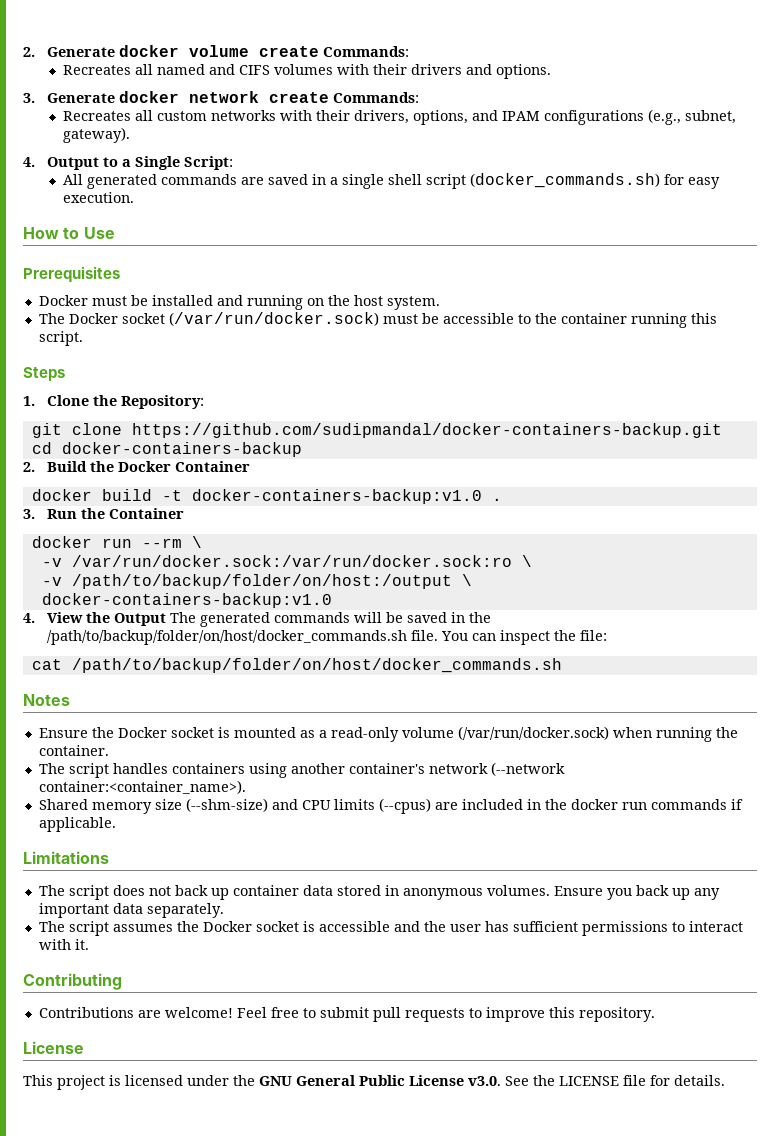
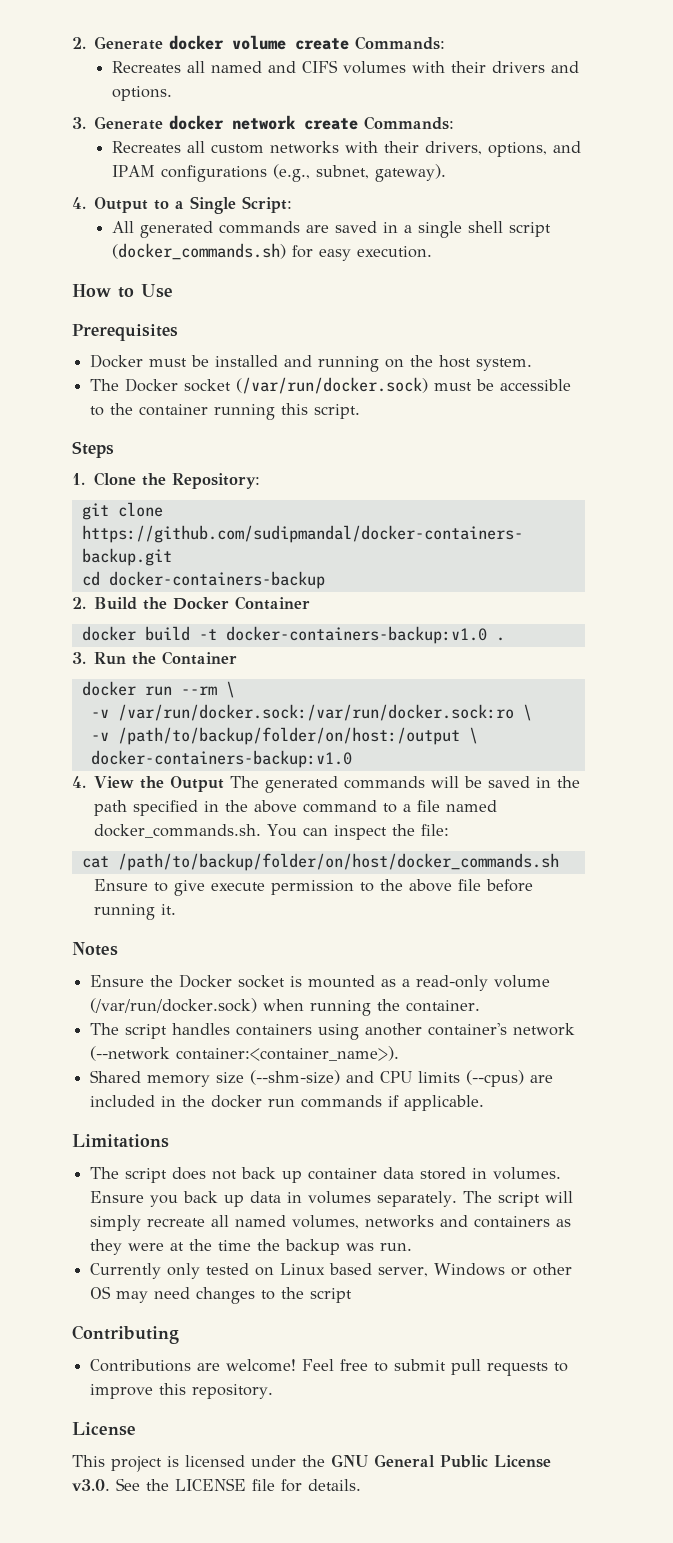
[46,630,438,645] /path/to/backup/folder/on/host/docker_commands.sh file. -> [94,800,498,816] [94,824,262,838] path specified in the above command to a file named docker_commands.sh.
(562, 665) none -> [94,879,534,896] [94,904,177,920] // Ensure to give execute permission to the above file before running it.
[402,888,483,900] anonymous -> (488, 1173) none
[693,888,720,900] [38,903,143,918] any important data -> [250,1191,372,1204] data in volumes
[38,921,743,936] [38,939,89,950] // The script assumes the Docker socket is accessible and the user has sufficient permissions to interact with it. -> [463,1191,574,1207] [90,1215,572,1231] [90,1239,413,1255] [90,1263,573,1279] [90,1286,353,1304] The script will simply recreate all named volumes, networks and containers as they were at the time the backup was run. // Currently only tested on Linux based server, Windows or other OS may need changes to the script

